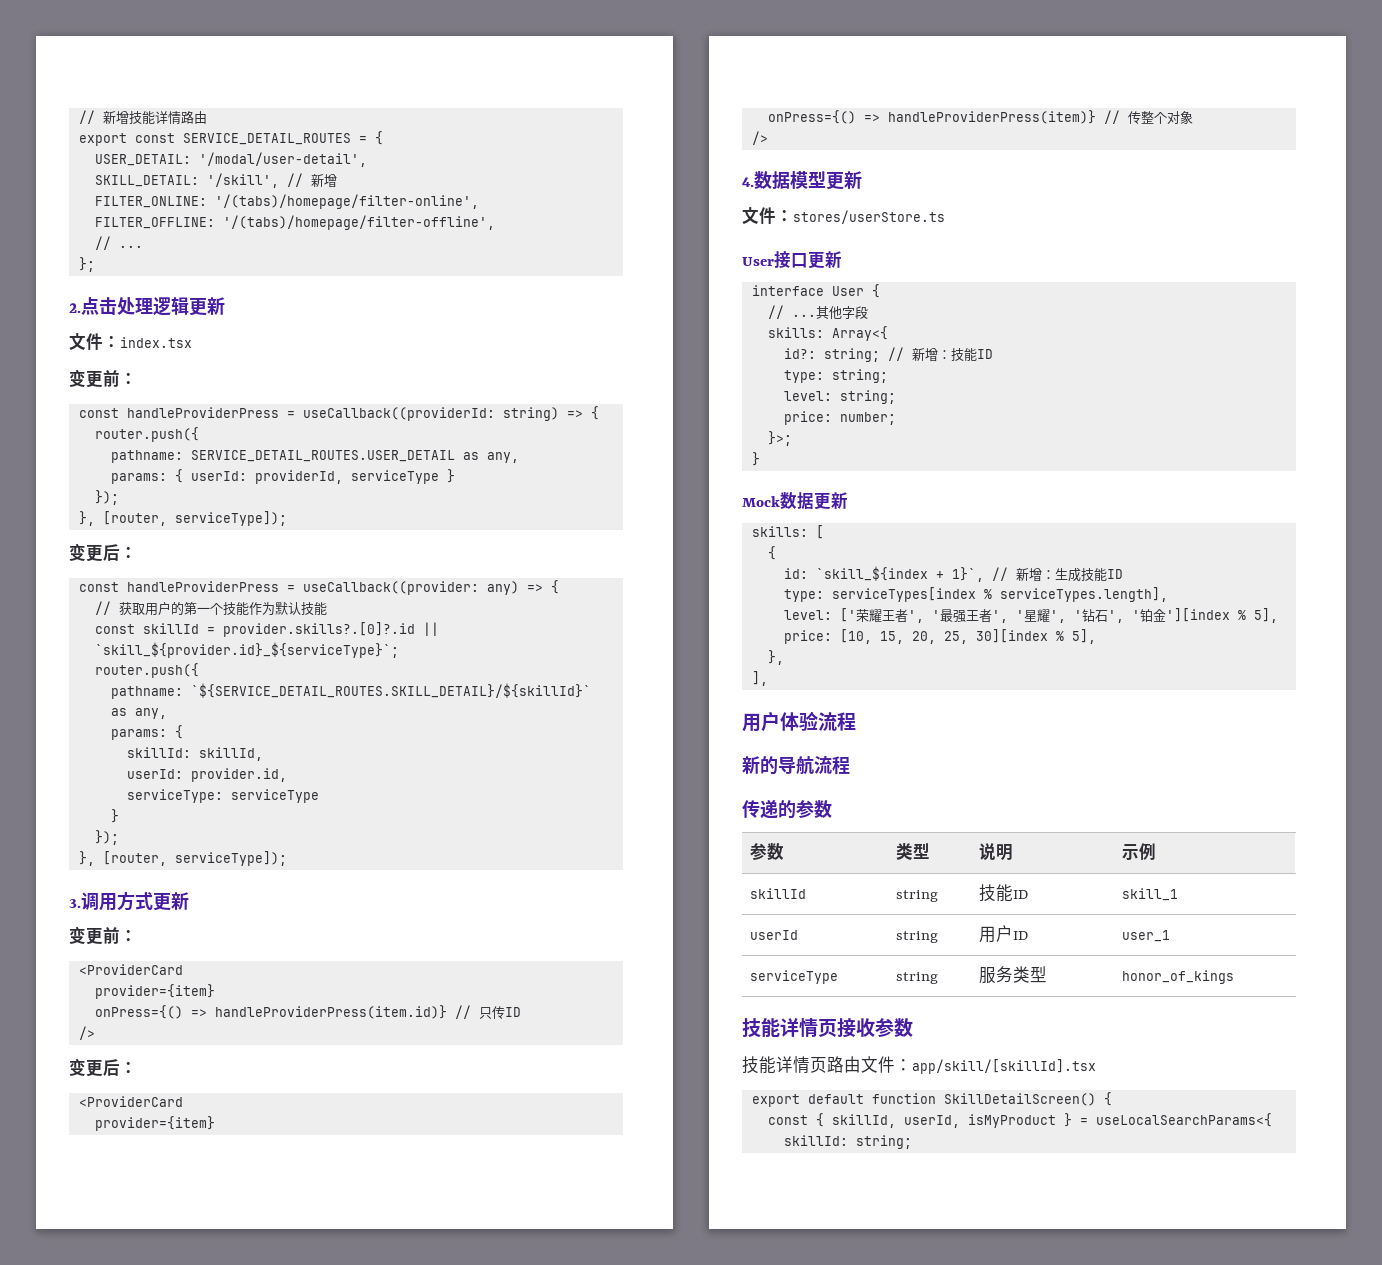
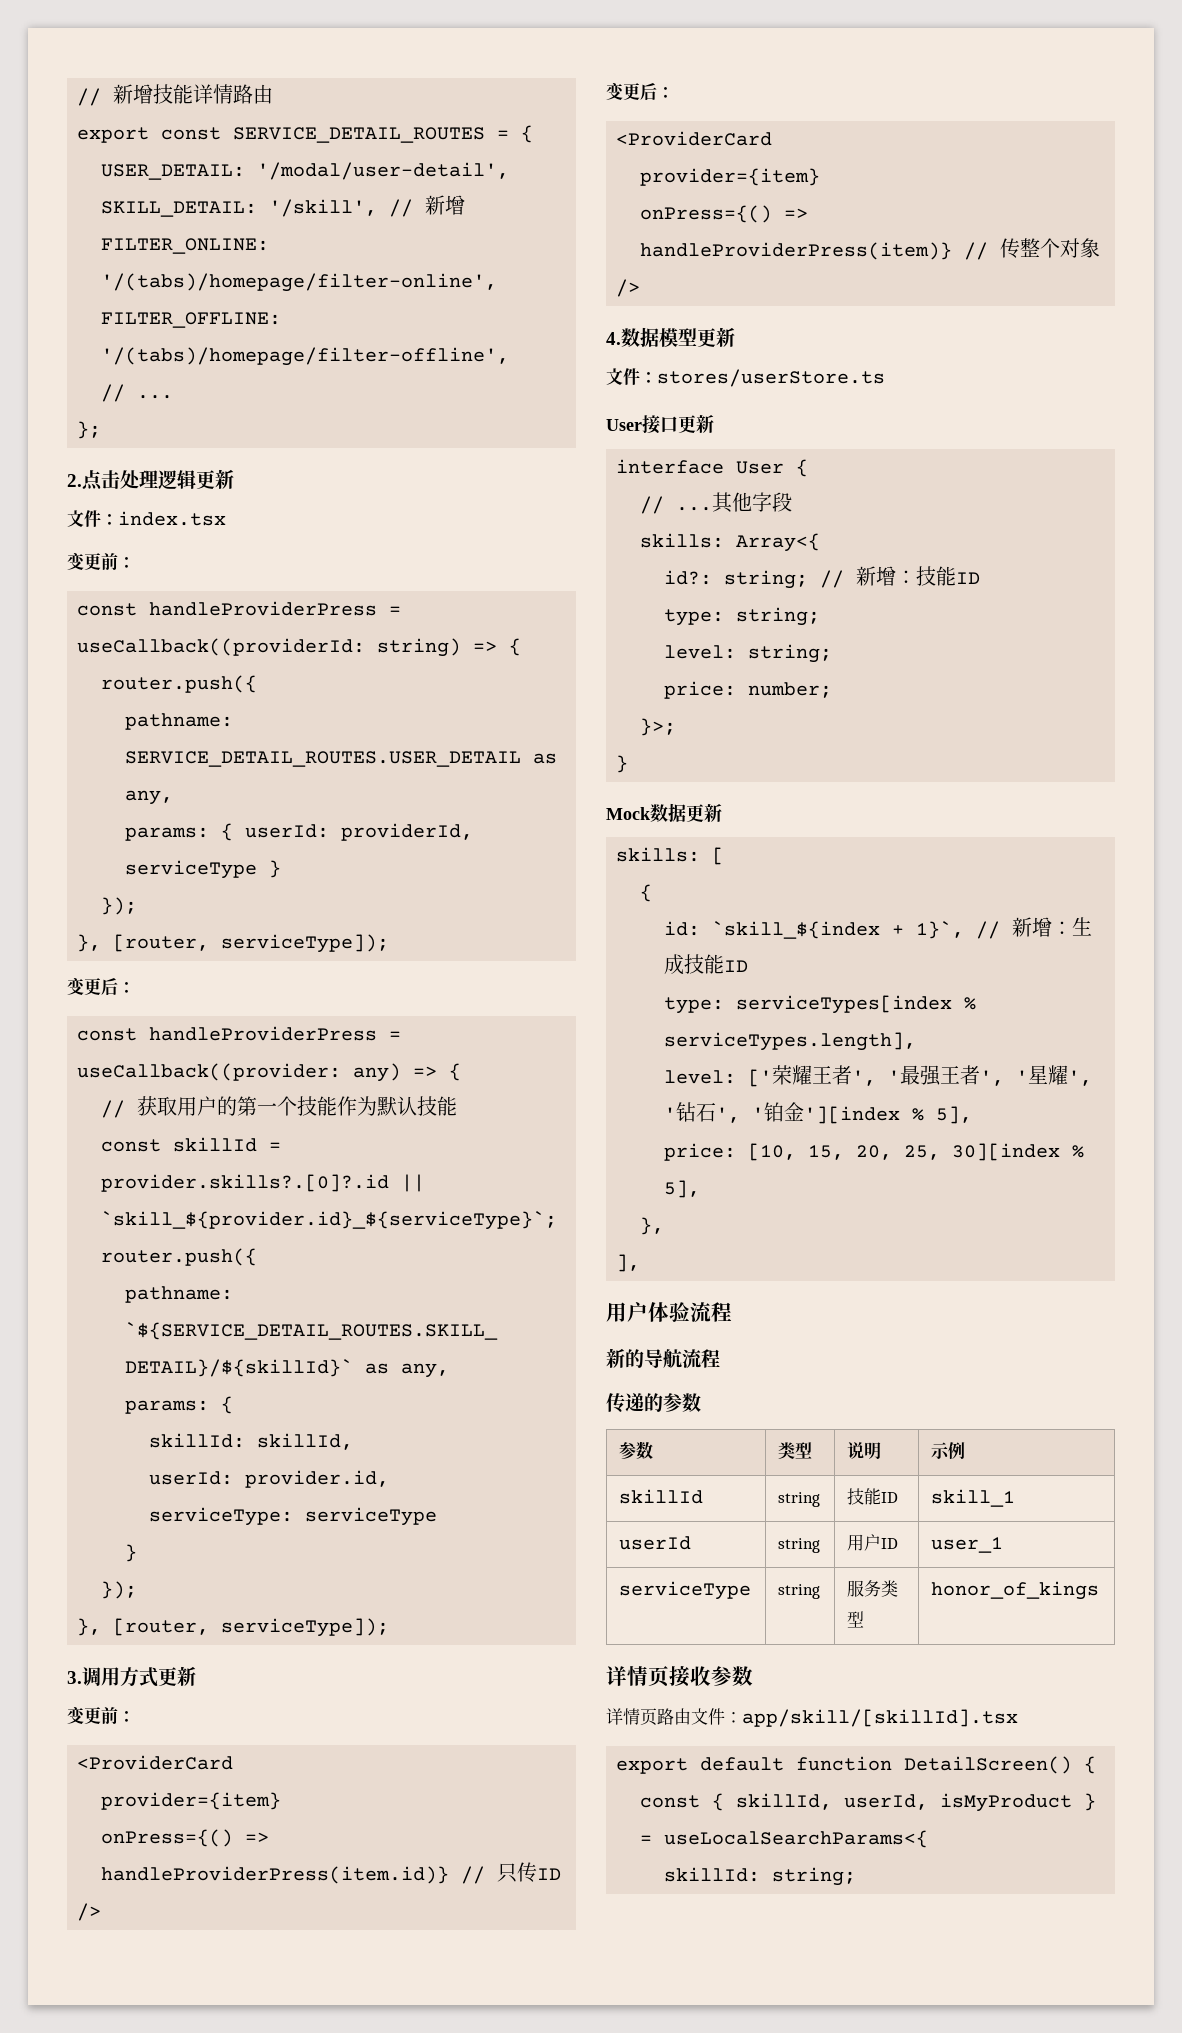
[742,1018,780,1038] 技能 -> (1100, 1590) none
[742,1056,776,1074] 技能 -> (753, 1676) none
[943,1093,1096,1106] SkillDetailScreen() -> [904,1756,1073,1774] DetailScreen()

